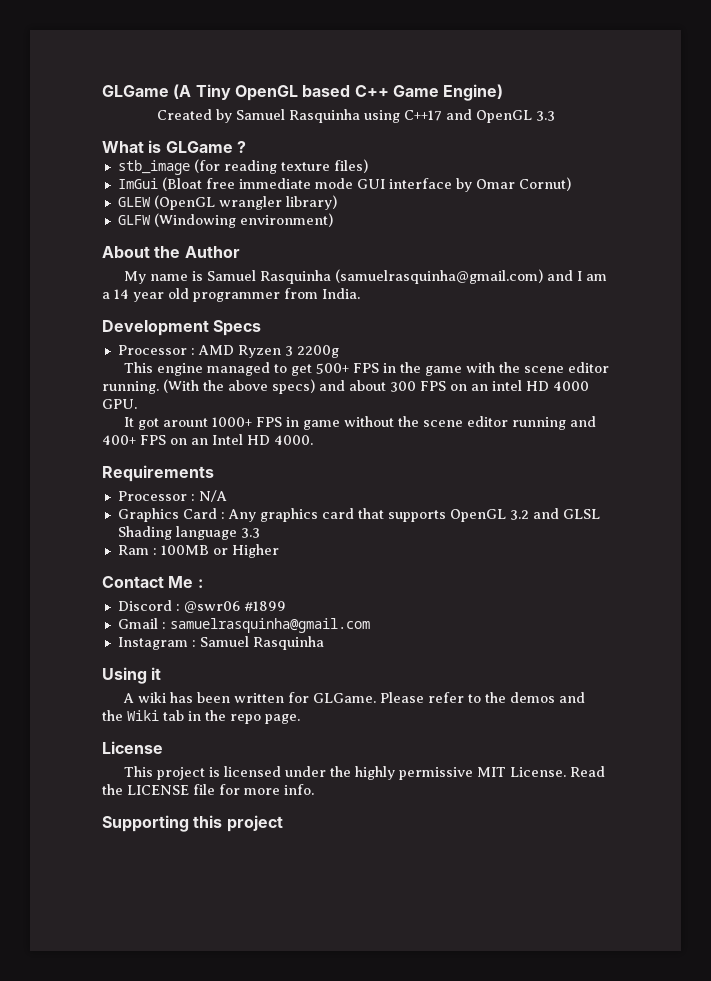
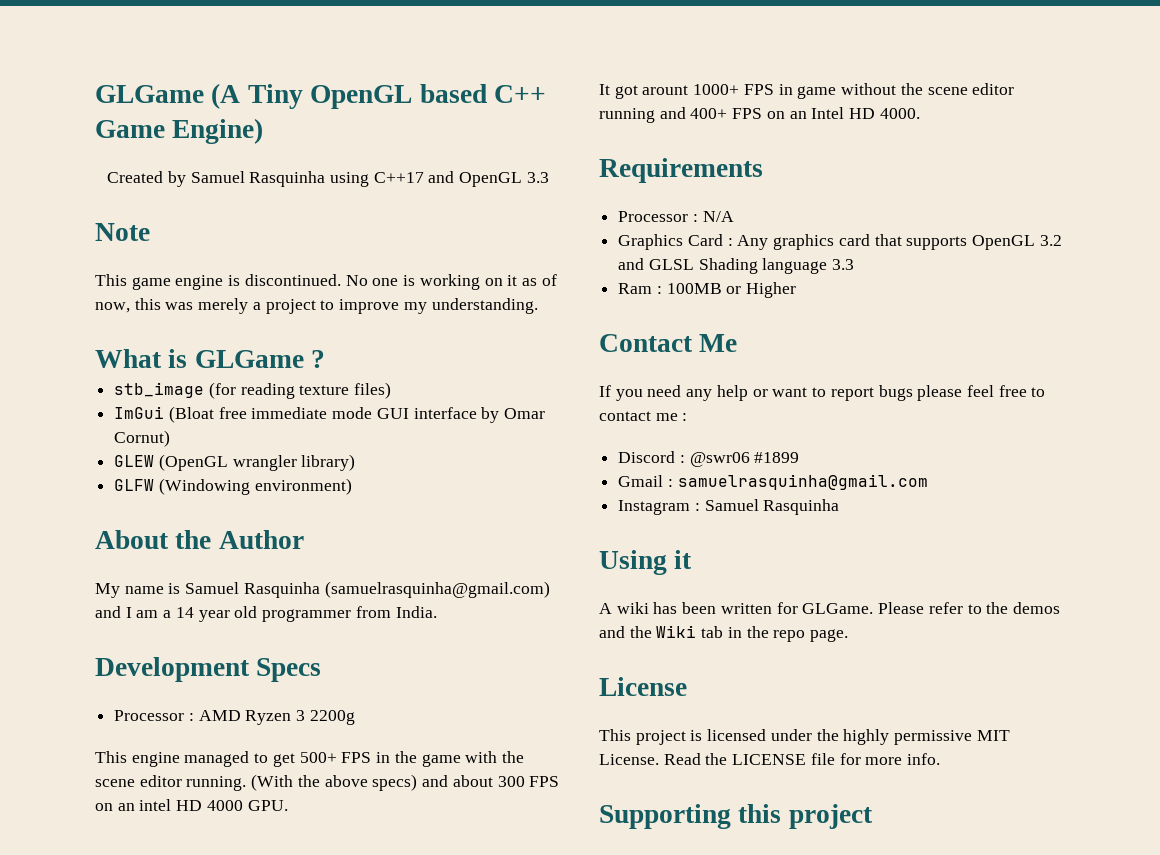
(555, 116) none -> [95,223,150,241] [95,274,557,290] [95,298,538,314] // Note // This game engine is discontinued. No one is working on it as of now, this was merely a project to improve my understanding.
(194, 582) none -> [599,385,1046,401] [599,411,678,421] // If you need any help or want to report bugs please feel free to contact me

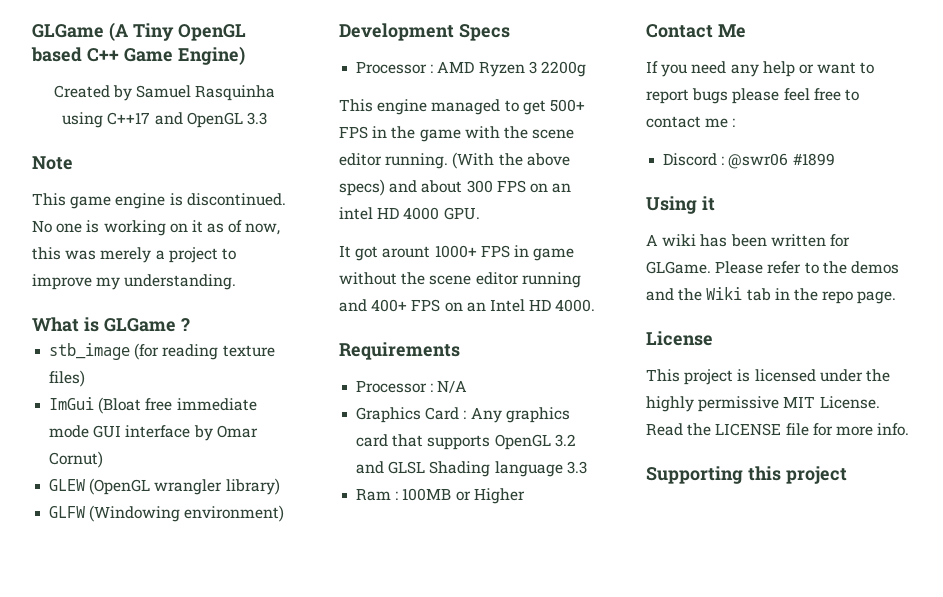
[95,530,304,549] [95,581,550,598] [95,606,437,622] // About the Author // My name is Samuel Rasquinha (samuelrasquinha@gmail.com) and I am a 14 year old programmer from India. -> (285, 513) none
[618,474,928,490] [618,499,840,515] // Gmail : samuelrasquinha@gmail.com // Instagram : Samuel Rasquinha -> (835, 159) none

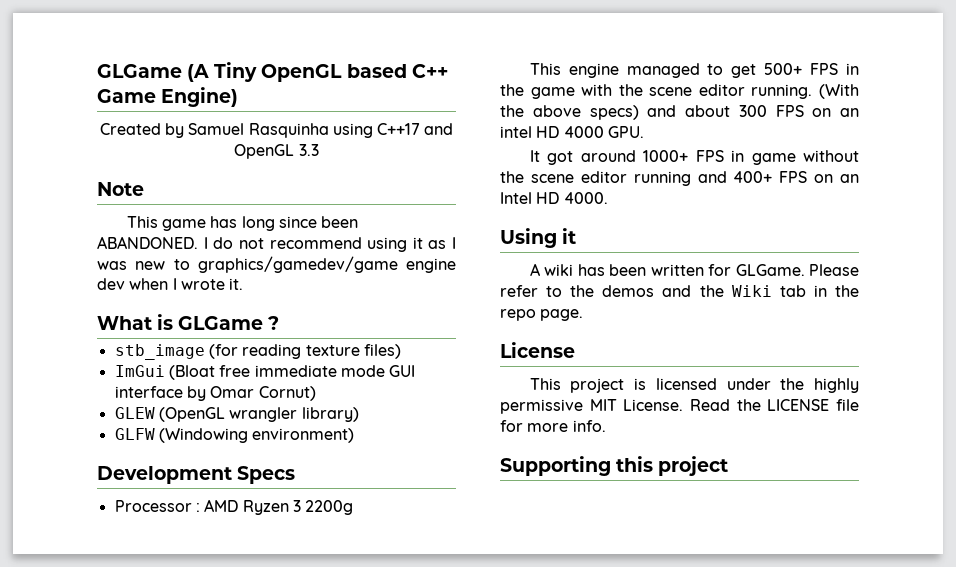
[115,193,286,209] [32,220,281,236] [32,247,236,263] [32,274,237,290] engine is discontinued. No one is working on it as of now, this was merely a project to improve my understanding. -> [210,216,359,231] [97,236,456,252] [97,256,456,273] [97,278,244,290] has long since been ABANDONED. I do not recommend using it as I was new to graphics/gamedev/game engine dev when I wrote it.
[382,246,431,258] arount -> [580,150,636,162] around
[339,342,460,360] [356,380,468,393] [356,407,570,423] [356,434,576,450] [356,461,587,477] [356,488,525,504] [646,24,746,38] [646,61,875,77] [646,88,859,104] [646,116,736,128] [663,153,835,169] // Requirements // Processor : N/A // Graphics Card : Any graphics card that supports OpenGL 3.2 and GLSL Shading language 3.3 // Ram : 100MB or Higher // Contact Me // If you need any help or want to report bugs please feel free to contact me : // Discord : @swr06 #1899 -> (608, 198) none

